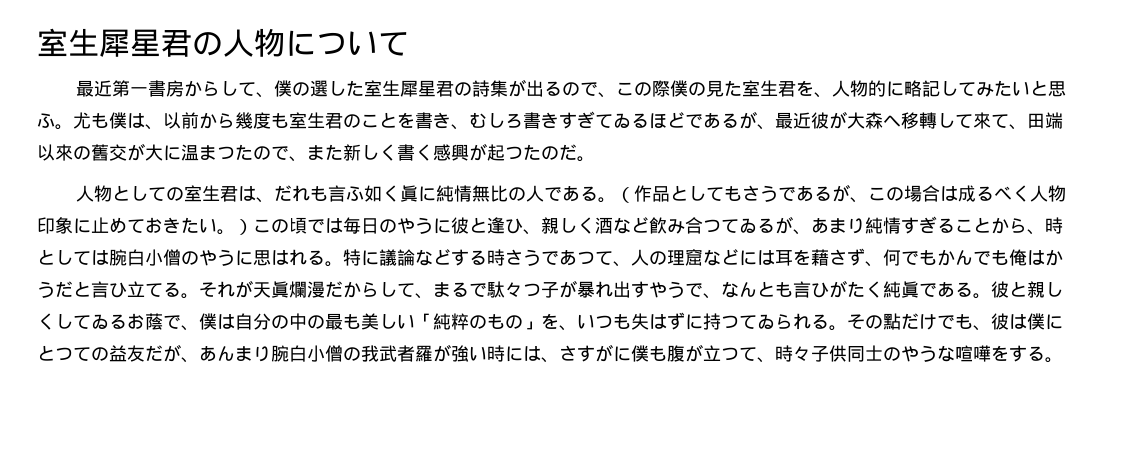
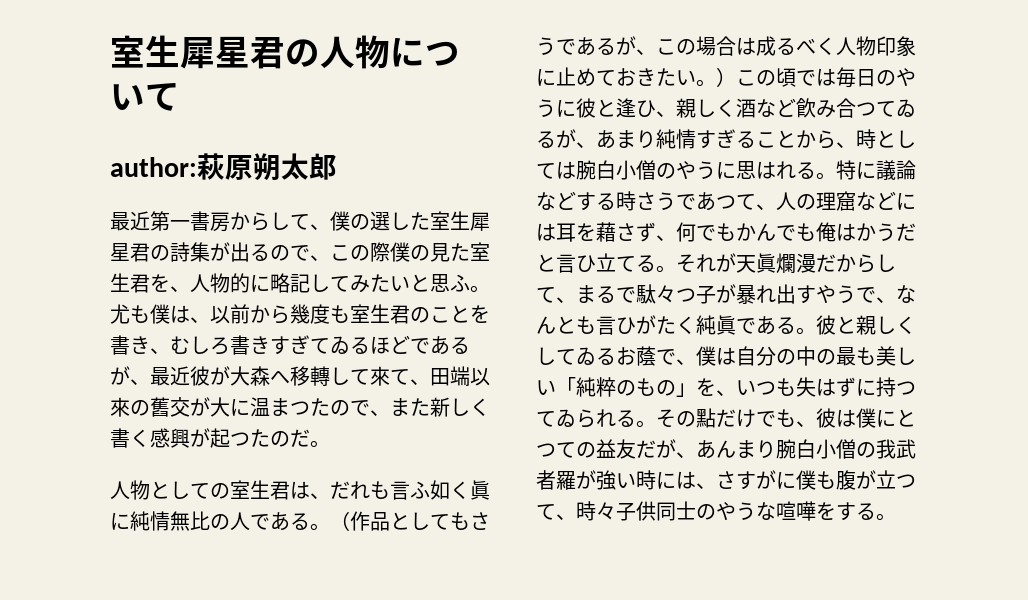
(409, 44) none -> [110,153,337,181] // author:萩原朔太郎

